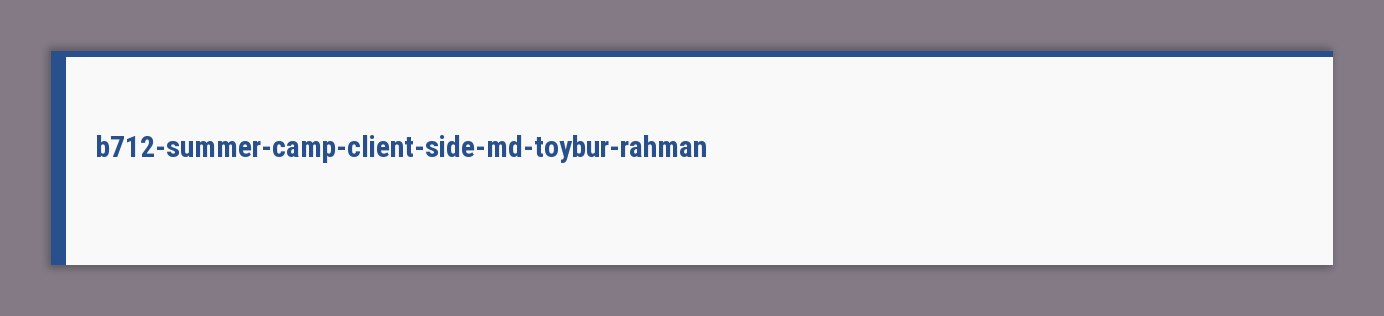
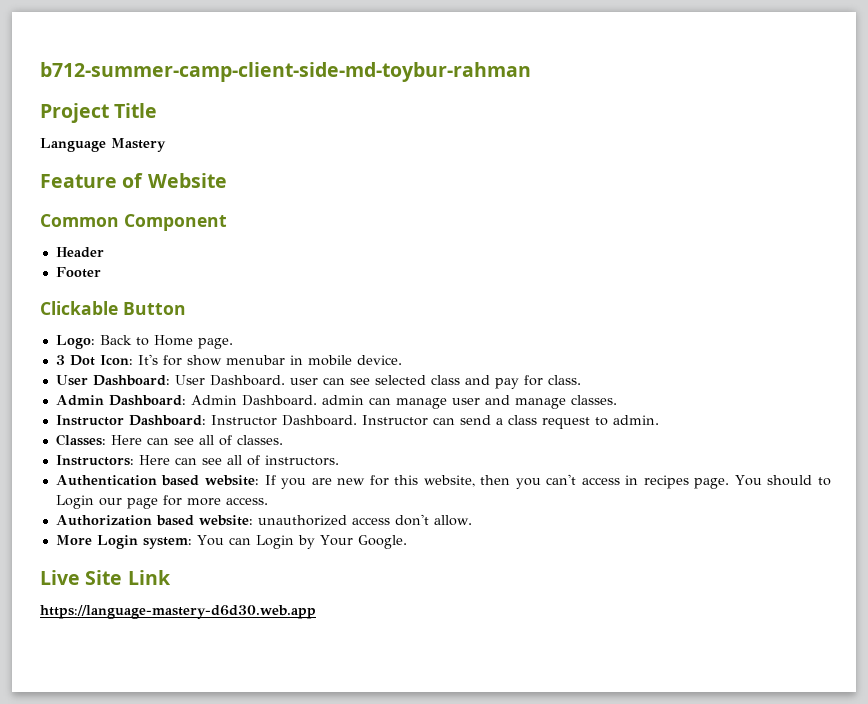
(707, 149) none -> [40,103,158,123] [40,138,166,152] [40,173,227,188] [40,214,227,231] [55,247,104,258] [55,267,101,278] [40,301,186,315] [55,335,233,349] [55,354,402,366] [55,375,581,389] [55,395,617,409] [55,415,659,429] [55,434,283,446] [55,455,339,466] [55,474,832,489] [55,495,268,509] [55,514,472,526] [55,535,407,549] [40,570,171,585] [40,605,316,619] // Project Title // Language Mastery // Feature of Website // Common Component // Header // Footer // Clickable Button // Logo: Back to Home page. // 3 Dot Icon: It's for show menubar in mobile device. // User Dashboard: User Dashboard. user can see selected class and pay for class. // Admin Dashboard: Admin Dashboard. admin can manage user and manage classes. // Instructor Dashboard: Instructor Dashboard. Instructor can send a class request to admin. // Classes: Here can see all of classes. // Instructors: Here can see all of instructors. // Authentication based website: If you are new for this website, then you can't access in recipes page. You should to Login our page for more access. // Authorization based website: unauthorized access don't allow. // More Login system: You can Login by Your Google. // Live Site Link // https://language-mastery-d6d30.web.app

